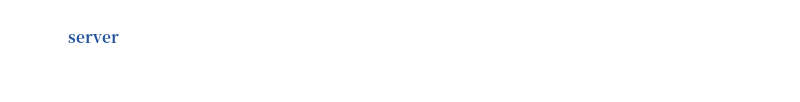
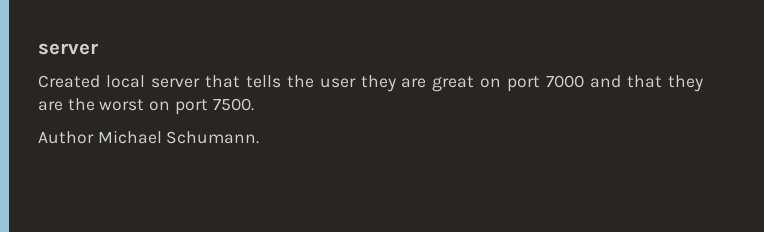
[68,34,119,43] server -> [38,43,98,55] [38,75,703,92] [38,98,254,115] [38,130,260,144] server // Created local server that tells the user they are great on port 7000 and that they are the worst on port 7500. // Author Michael Schumann.

